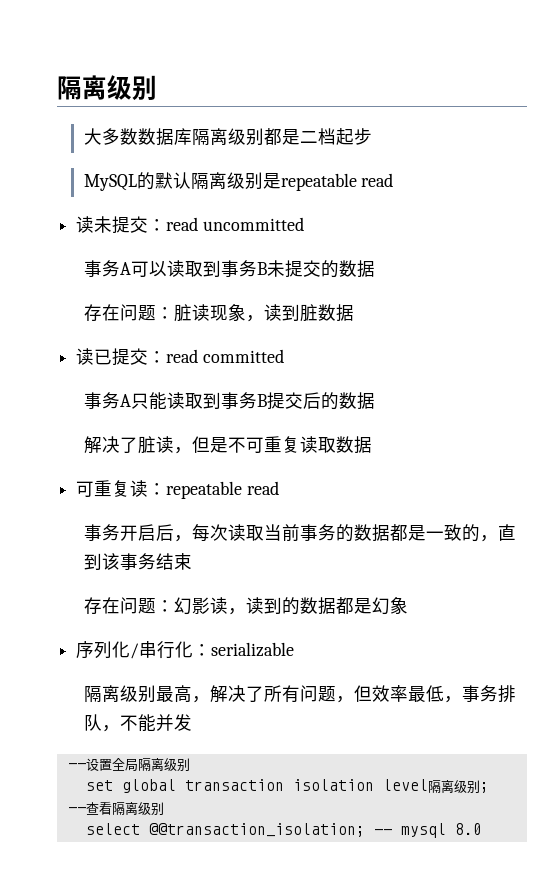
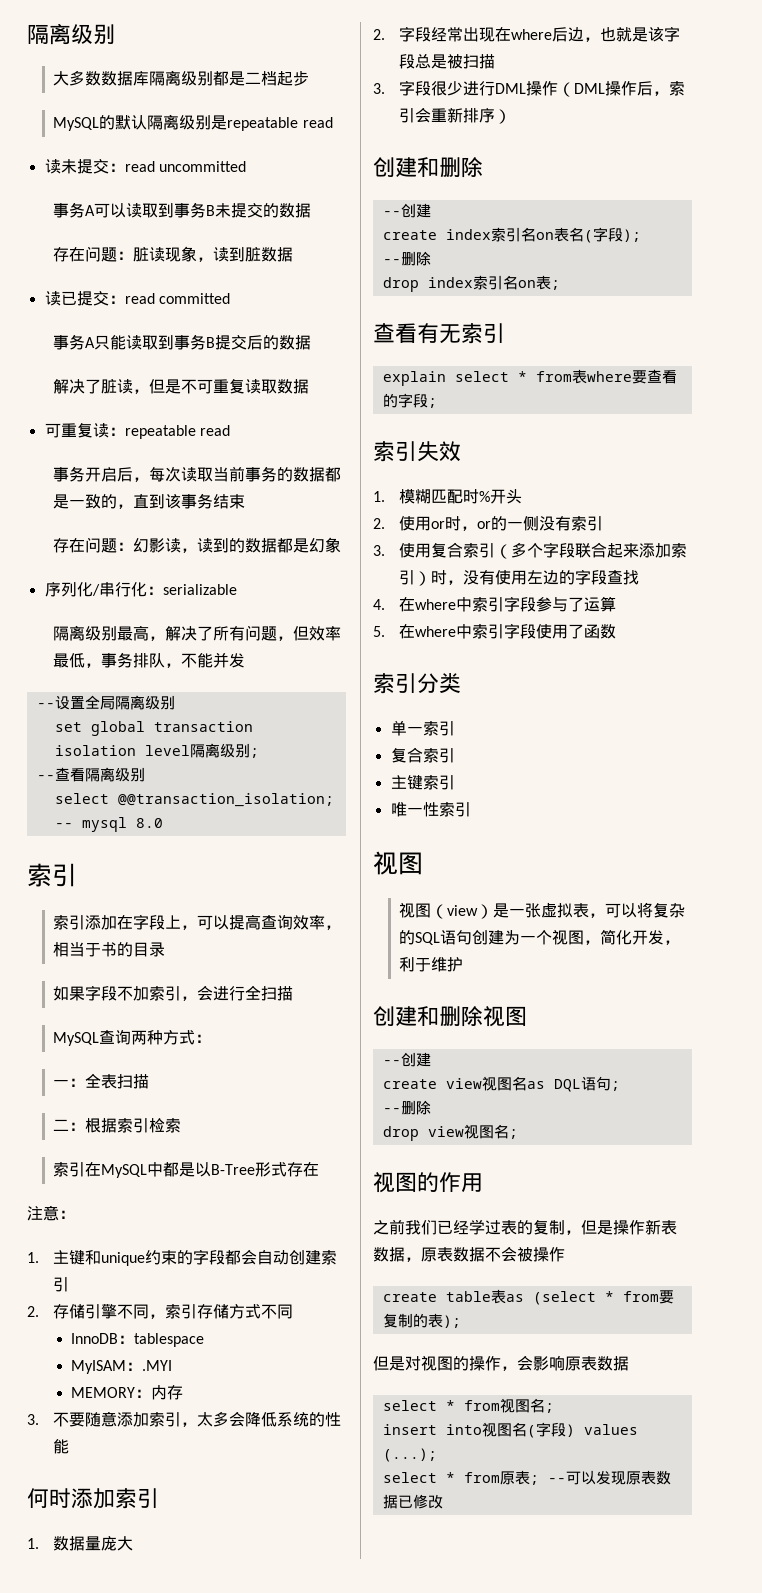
(482, 829) none -> [27,863,77,887] [53,914,342,930] [53,942,166,957] [53,985,294,1001] [53,1029,212,1046] [53,1073,150,1089] [53,1118,182,1133] [53,1162,320,1178] [27,1205,75,1221] [27,1249,338,1266] [53,1277,70,1292] [27,1304,294,1319] [70,1333,204,1347] [70,1360,172,1374] [70,1385,183,1400] [27,1411,342,1427] [53,1439,70,1454] [27,1488,159,1509] [27,1536,134,1551] [373,26,681,42] [399,54,496,69] [373,80,686,97] [399,107,512,124] [373,157,483,178] [382,203,431,218] [382,227,641,243] [382,251,431,266] [382,275,560,292] [373,323,505,344] [382,369,677,386] [382,393,437,408] [373,441,461,462] [373,489,523,504] [373,516,604,531] [373,542,688,559] [399,569,640,586] [373,596,617,612] [373,623,617,639] [373,673,461,694] [390,720,455,736] [390,747,455,763] [390,775,455,790] [390,802,471,817] [373,851,423,875] [399,902,686,919] [399,929,681,945] [399,957,464,972] [373,1006,527,1027] [382,1052,431,1067] [382,1076,620,1092] [382,1100,431,1115] [382,1124,518,1141] [373,1172,483,1193] [373,1219,677,1235] [373,1246,565,1262] [382,1289,674,1305] [382,1313,461,1328] [373,1355,629,1371] [382,1398,554,1413] [382,1422,638,1438] [382,1448,437,1462] [382,1470,671,1485] [382,1494,443,1509] // 索引 // 索引添加在字段上，可以提高查询效率，相当于书的目录 // 如果字段不加索引，会进行全扫描 // MySQL查询两种方式： // 一：全表扫描 // 二：根据索引检索 // 索引在MySQL中都是以B-Tree形式存在 // 注意： // 1.主键和unique约束的字段都会自动创建索引 // 2.存储引擎不同，索引存储方式不同 // InnoDB：tablespace // MyISAM：.MYI // MEMORY：内存 // 3.不要随意添加索引，太多会降低系统的性能 // 何时添加索引 // 1.数据量庞大 // 2.字段经常出现在where后边，也就是该字段总是被扫描 // 3.字段很少进行DML操作（DML操作后，索引会重新排序） // 创建和删除 // --创建 // create index索引名on表名(字段); // --删除 // drop index索引名on表; // 查看有无索引 // explain select * from表where要查看的字段; // 索引失效 // 1.模糊匹配时%开头 // 2.使用or时，or的一侧没有索引 // 3.使用复合索引（多个字段联合起来添加索引）时，没有使用左边的字段查找 // 4.在where中索引字段参与了运算 // 5.在where中索引字段使用了函数 // 索引分类 // 单一索引 // 复合索引 // 主键索引 // 唯一性索引 // 视图 // 视图（view）是一张虚拟表，可以将复杂的SQL语句创建为一个视图，简化开发，利于维护 // 创建和删除视图 // --创建 // create view视图名as DQL语句; // --删除 // drop view视图名; // 视图的作用 // 之前我们已经学过表的复制，但是操作新表数据，原表数据不会被操作 // create table表as (select * from要复制的表); // 但是对视图的操作，会影响原表数据 // select * from视图名; // insert into视图名(字段) values (...); // select * from原表; --可以发现原表数据已修改

